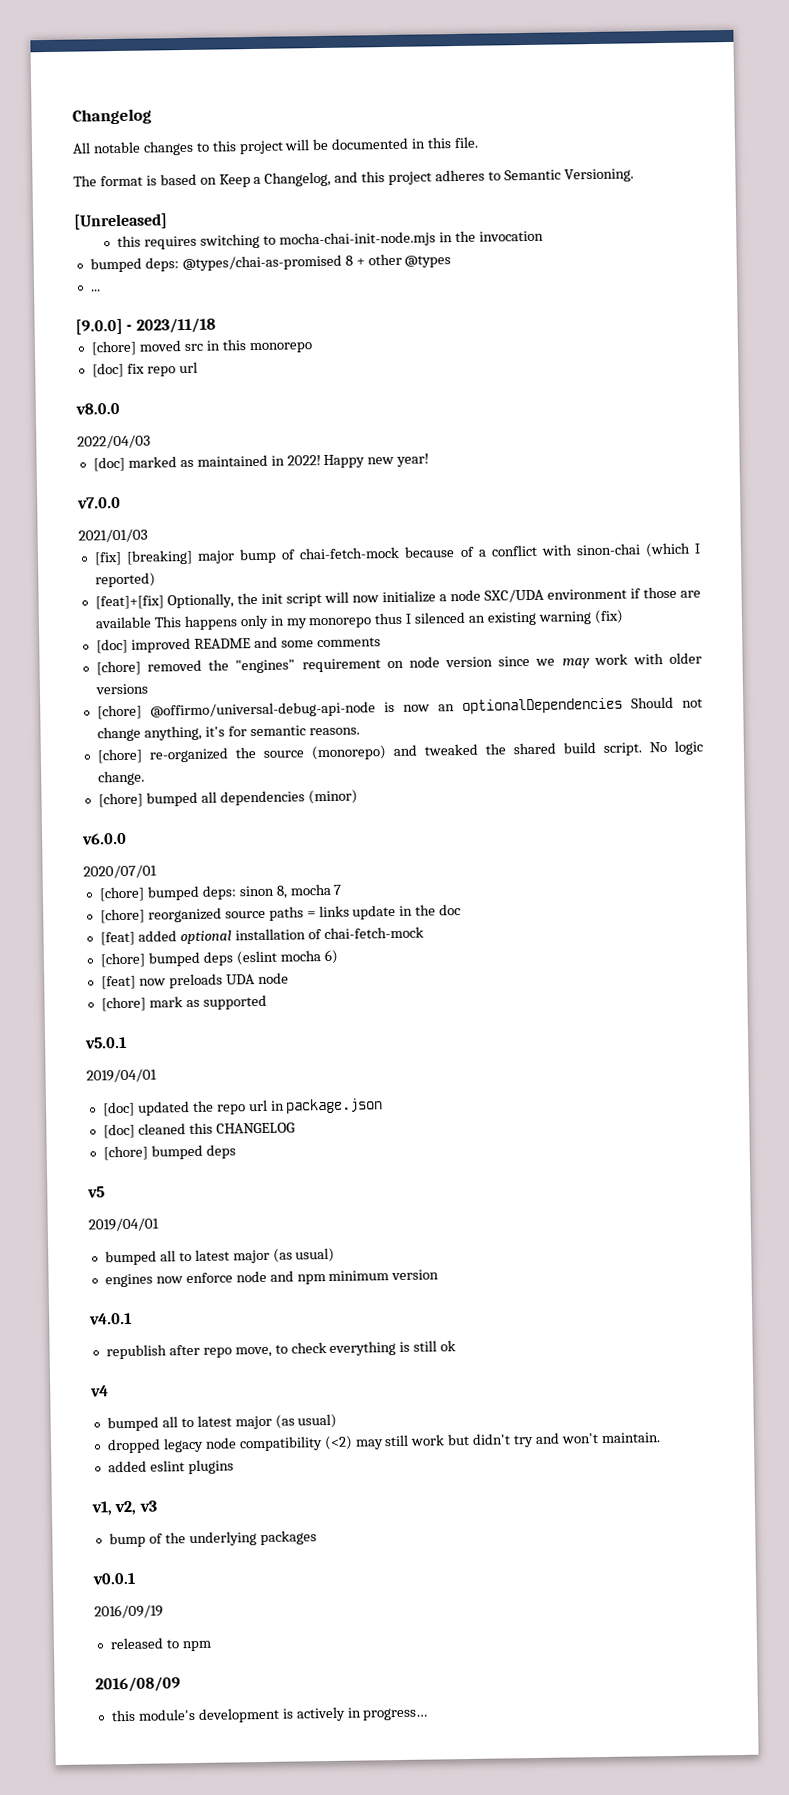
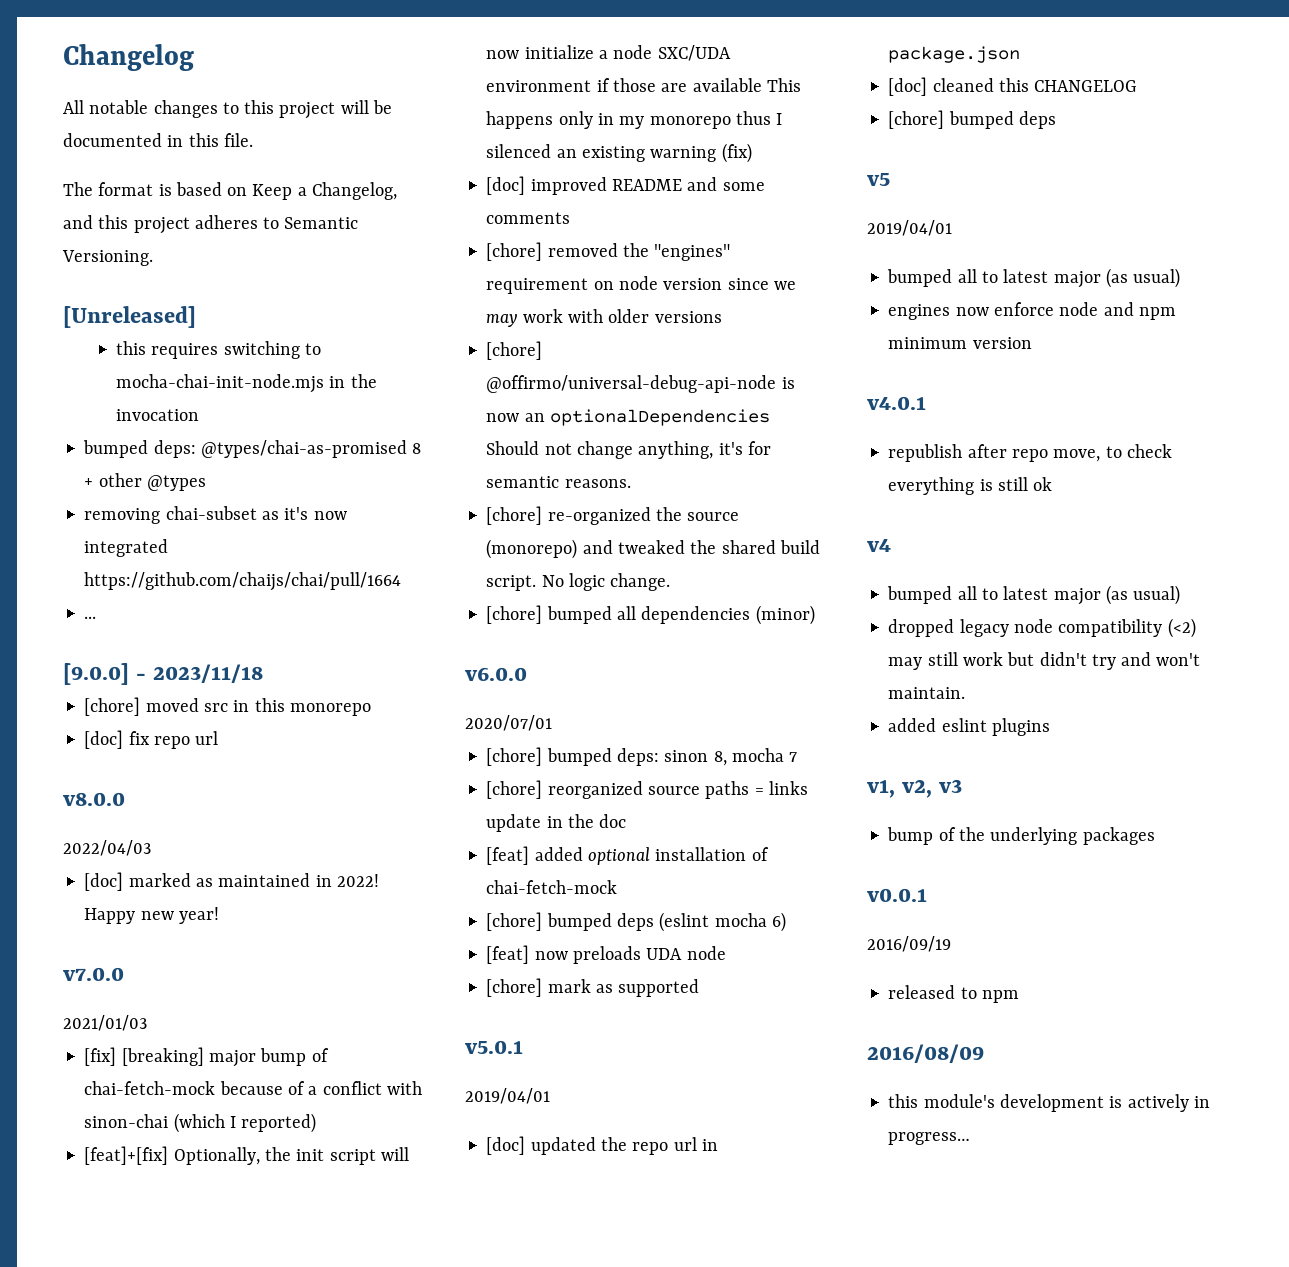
(452, 261) none -> [84,506,347,524] [84,539,169,557] [84,572,402,591] // removing chai-subset as it's now integrated https://github.com/chaijs/chai/pull/1664

